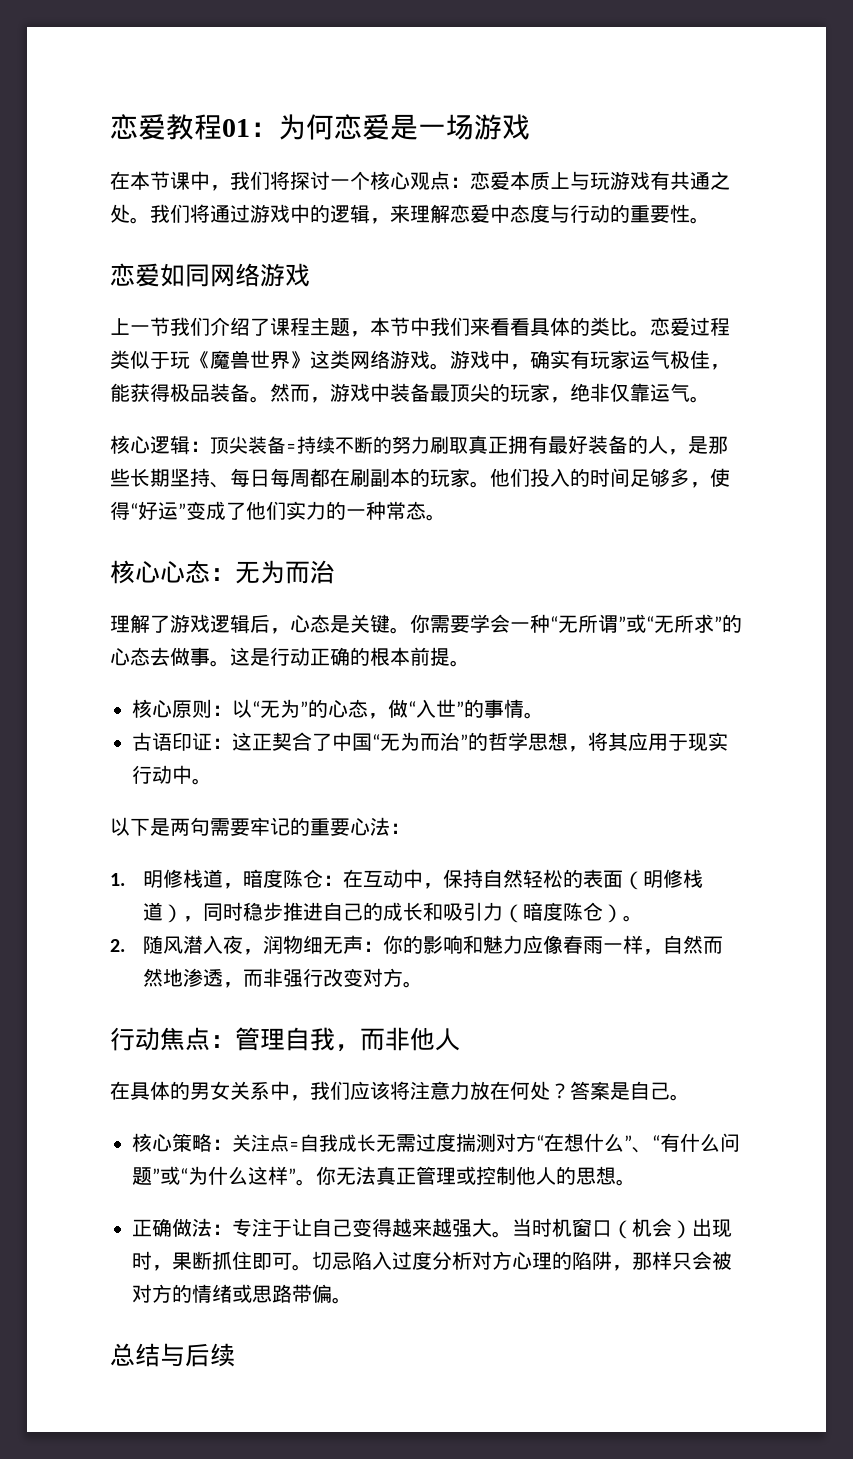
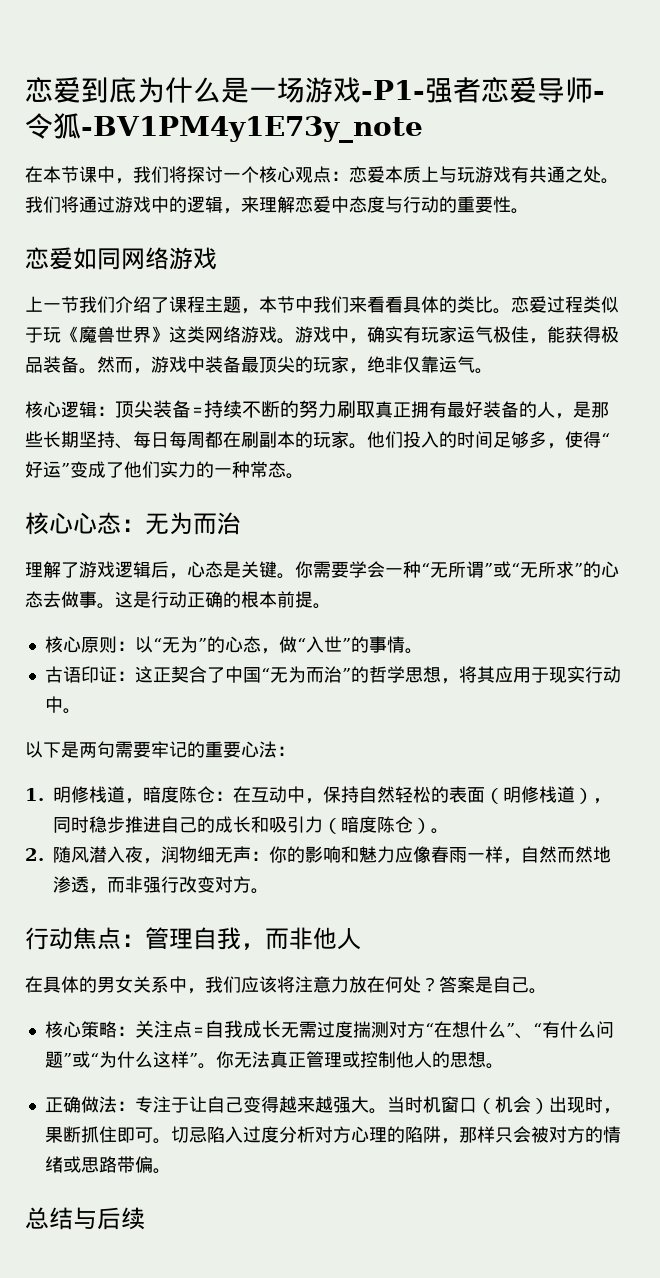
[110,114,530,140] 恋爱教程01：为何恋爱是一场游戏 -> [25,77,605,103] [25,113,423,143] 恋爱到底为什么是一场游戏-P1-强者恋爱导师-令狐-BV1PM4y1E73y_note

